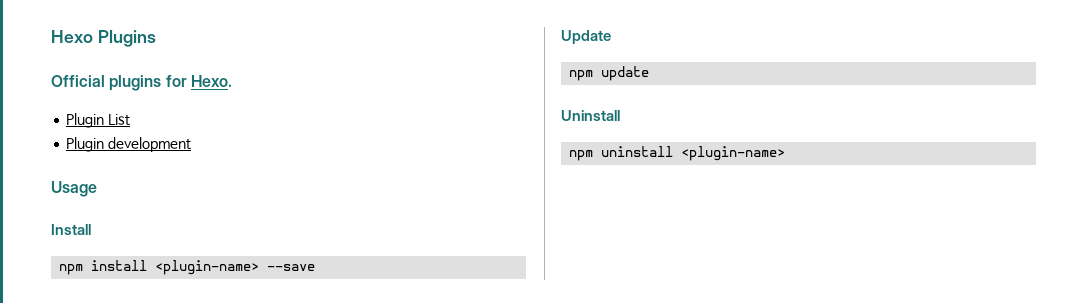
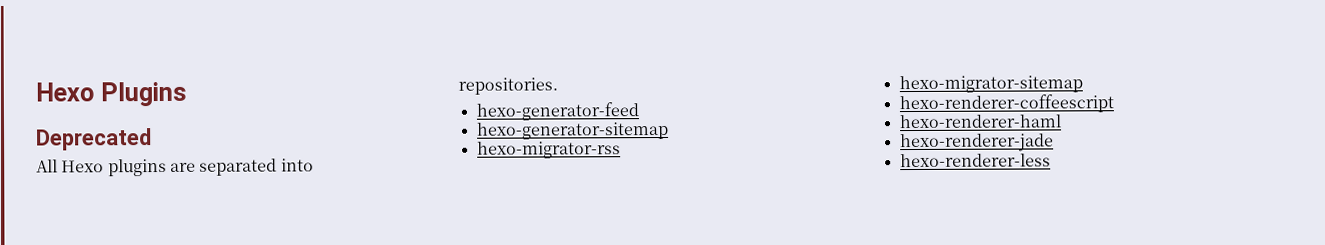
[51,75,232,91] [66,113,131,128] [66,137,192,152] [51,181,97,197] [51,224,91,235] [59,260,316,275] [561,30,611,44] [569,66,650,81] [561,110,620,121] [569,146,786,161] Official plugins for Hexo. // Plugin List // Plugin development // Usage // Install // npm install <plugin-name> --save // Update // npm update // Uninstall // npm uninstall <plugin-name> -> [36,128,152,151] [36,158,314,177] [458,77,558,95] [475,102,639,121] [475,121,669,140] [476,141,621,159] [898,75,1083,94] [898,94,1114,114] [898,114,1062,129] [899,133,1054,153] [899,153,1051,168] Deprecated // All Hexo plugins are separated into repositories. // hexo-generator-feed // hexo-generator-sitemap // hexo-migrator-rss // hexo-migrator-sitemap // hexo-renderer-coffeescript // hexo-renderer-haml // hexo-renderer-jade // hexo-renderer-less

